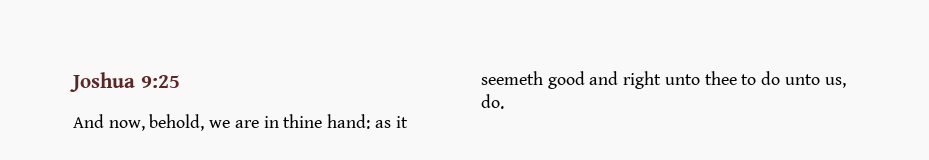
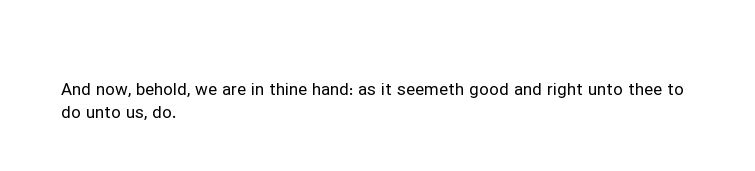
[70,72,180,92] Joshua 9:25 // -> (61, 89) none

